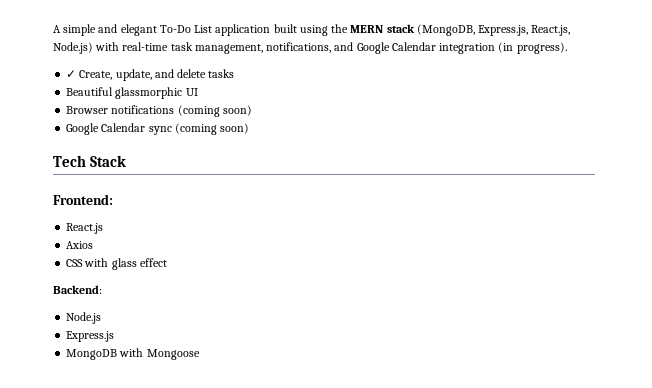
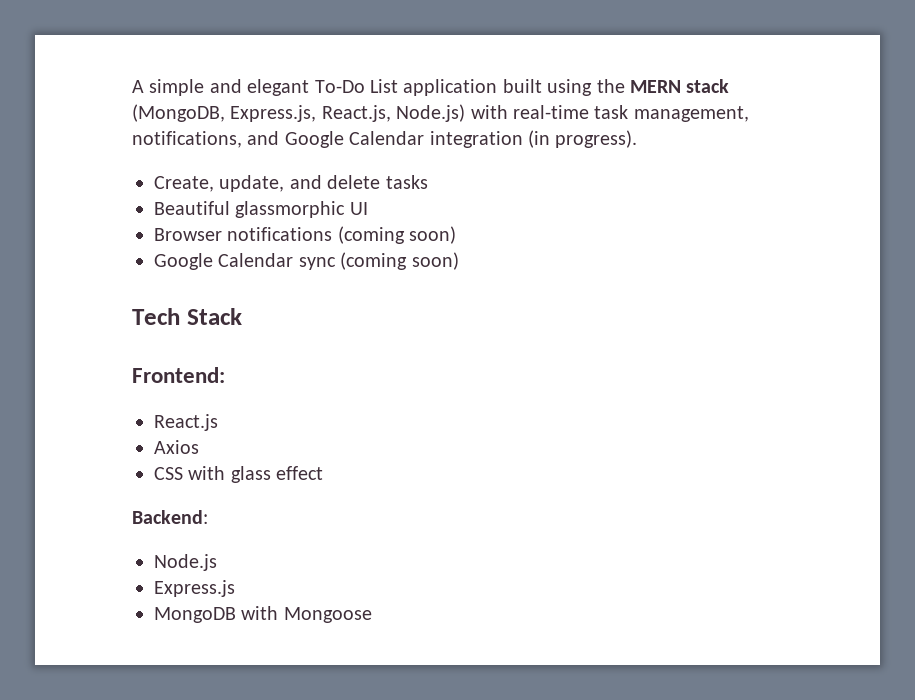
[66,70,77,78] ✓ -> (638, 139) none

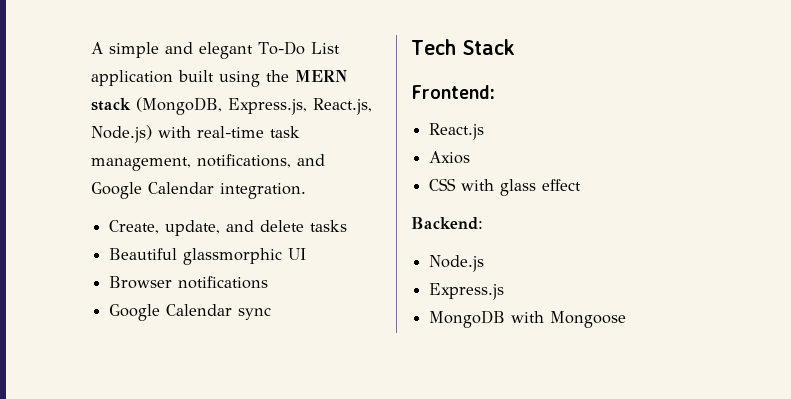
[429,130,638,148] integration (in progress). -> [220,183,306,199] integration.
[337,226,457,244] (coming soon) -> (269, 282) none
[340,252,459,270] (coming soon) -> (272, 313) none

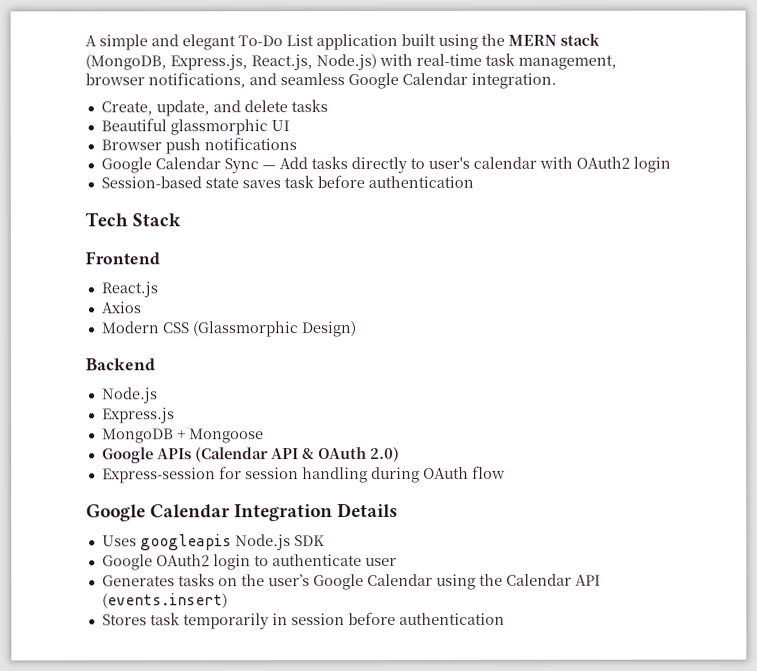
(191, 164) none -> [85,73,145,86] browser
(325, 160) none -> [280,73,345,86] seamless
(173, 282) none -> [164,138,201,155] push
[238,307,272,320] sync -> [223,156,671,174] [100,175,474,189] Sync — Add tasks directly to user's calendar with OAuth2 login // Session-based state saves task before authentication
[411,85,495,99] Frontend: -> [85,251,160,265] Frontend
[429,178,582,196] [411,217,483,230] CSS with glass effect // Backend: -> [100,321,357,338] [86,358,156,371] Modern CSS (Glassmorphic Design) // Backend
[511,311,545,323] with -> [176,429,186,440] +
(627, 319) none -> [101,446,400,464] [101,465,506,484] [86,502,399,522] [101,534,325,551] [101,554,397,571] [101,573,601,591] [101,593,228,609] [101,611,505,630] // Google APIs (Calendar API & OAuth 2.0) // Express-session for session handling during OAuth flow // Google Calendar Integration Details // Uses googleapis Node.js SDK // Google OAuth2 login to authenticate user // Generates tasks on the user’s Google Calendar using the Calendar API (events.insert) // Stores task temporarily in session before authentication

